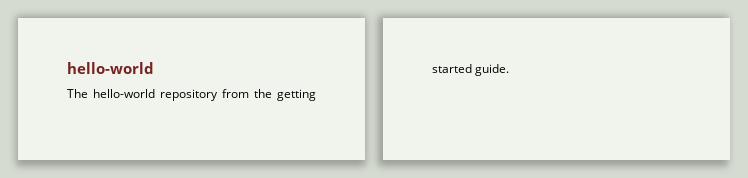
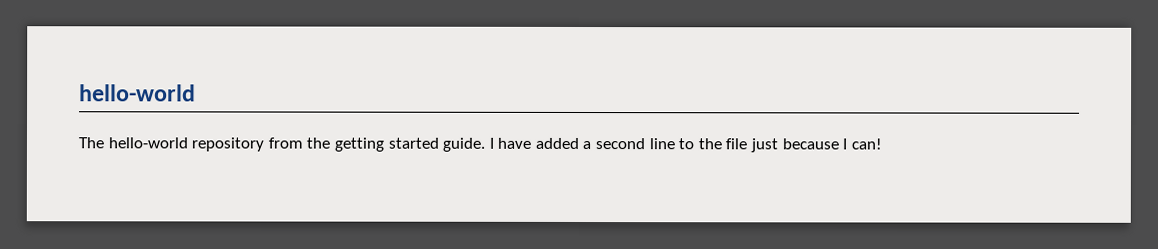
(510, 70) none -> [488,137,882,153] I have added a second line to the file just because I can!

